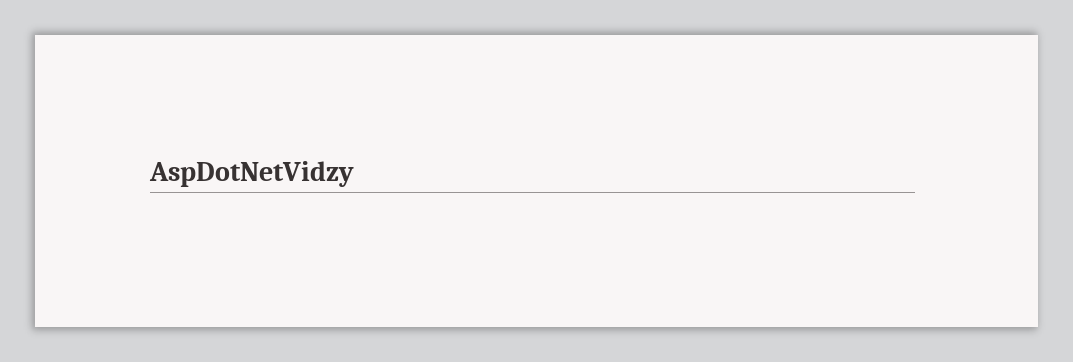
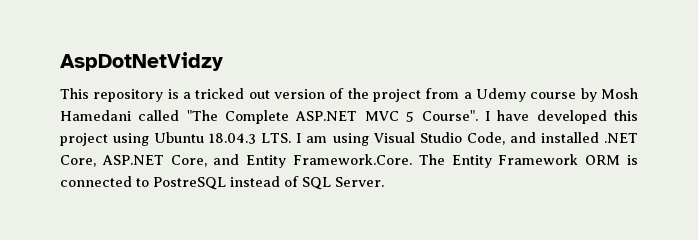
(354, 174) none -> [60,88,638,102] [60,110,638,124] [60,132,638,146] [60,154,638,168] [60,176,384,190] // This repository is a tricked out version of the project from a Udemy course by Mosh Hamedani called "The Complete ASP.NET MVC 5 Course". I have developed this project using Ubuntu 18.04.3 LTS. I am using Visual Studio Code, and installed .NET Core, ASP.NET Core, and Entity Framework.Core. The Entity Framework ORM is connected to PostreSQL instead of SQL Server.

